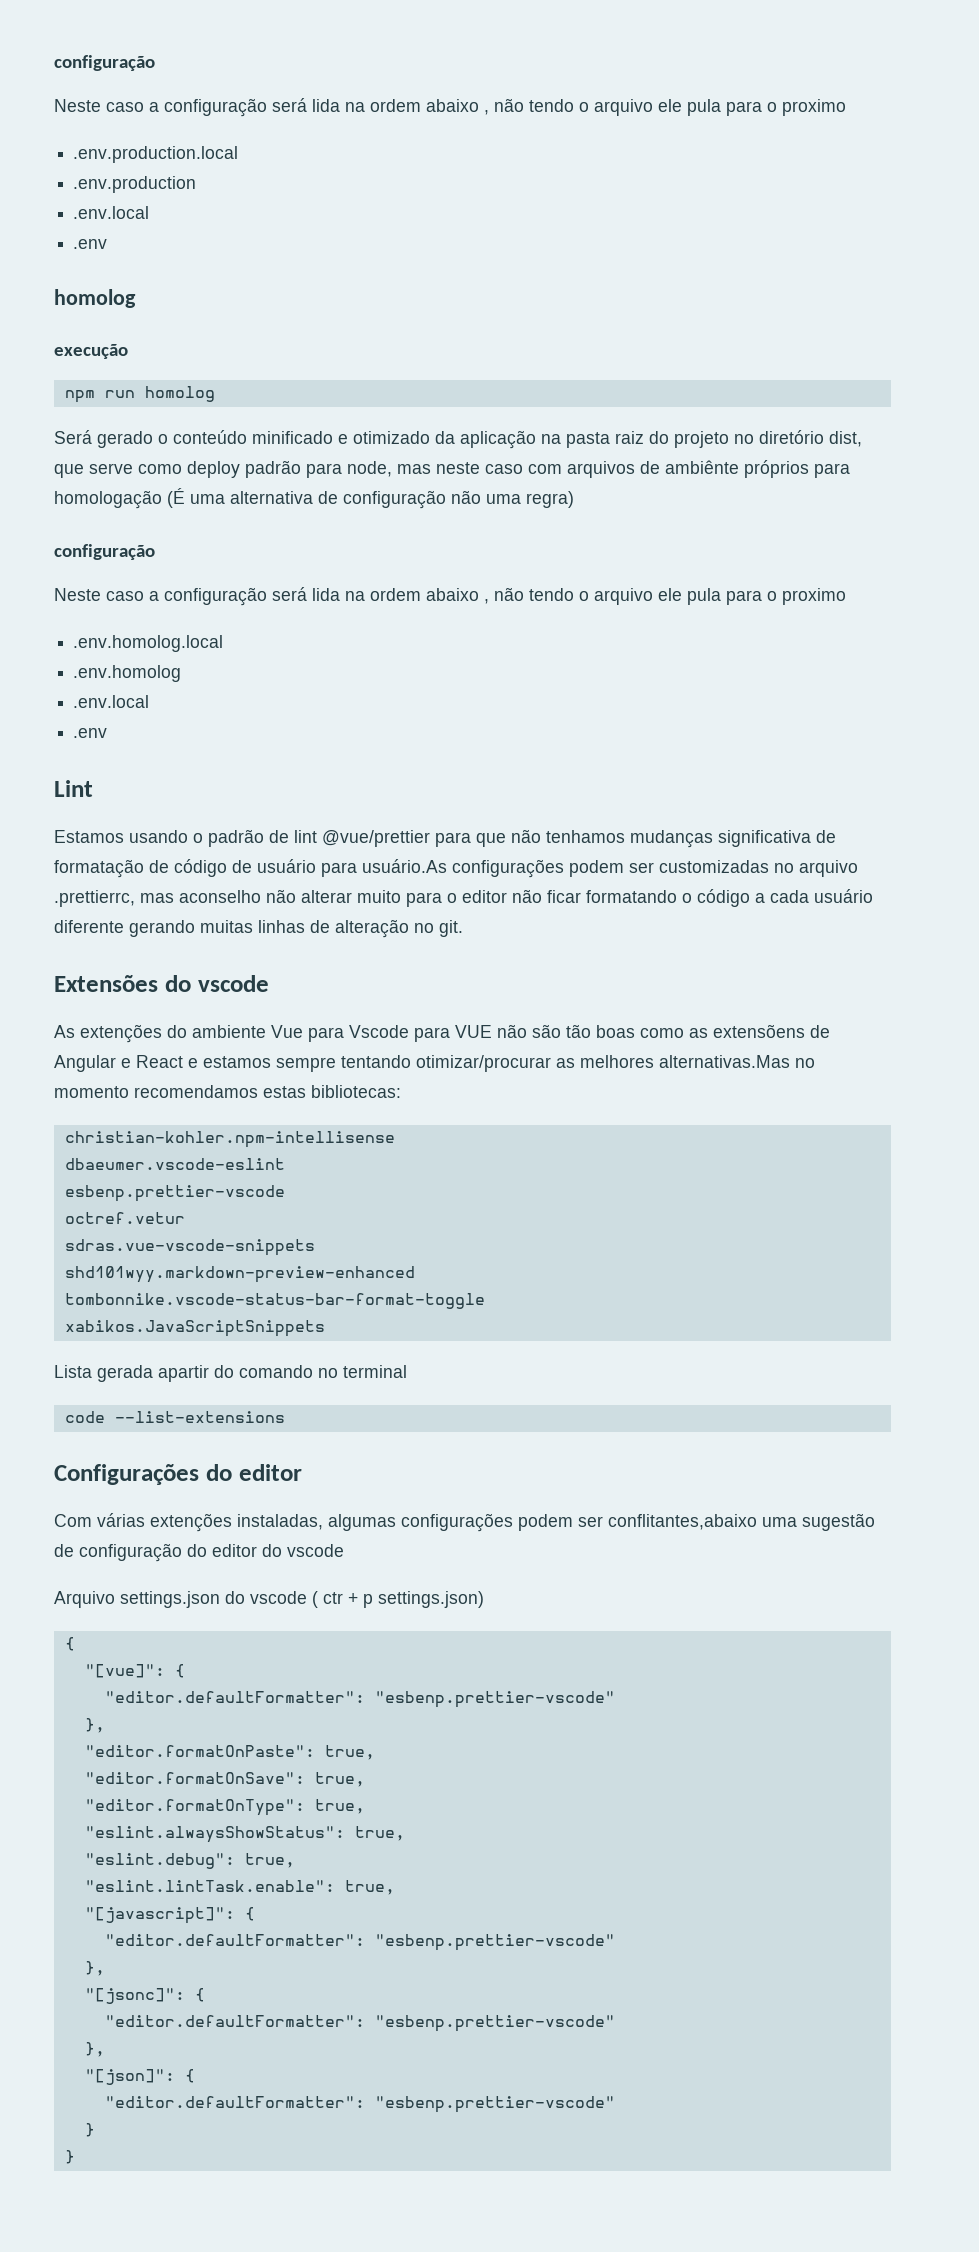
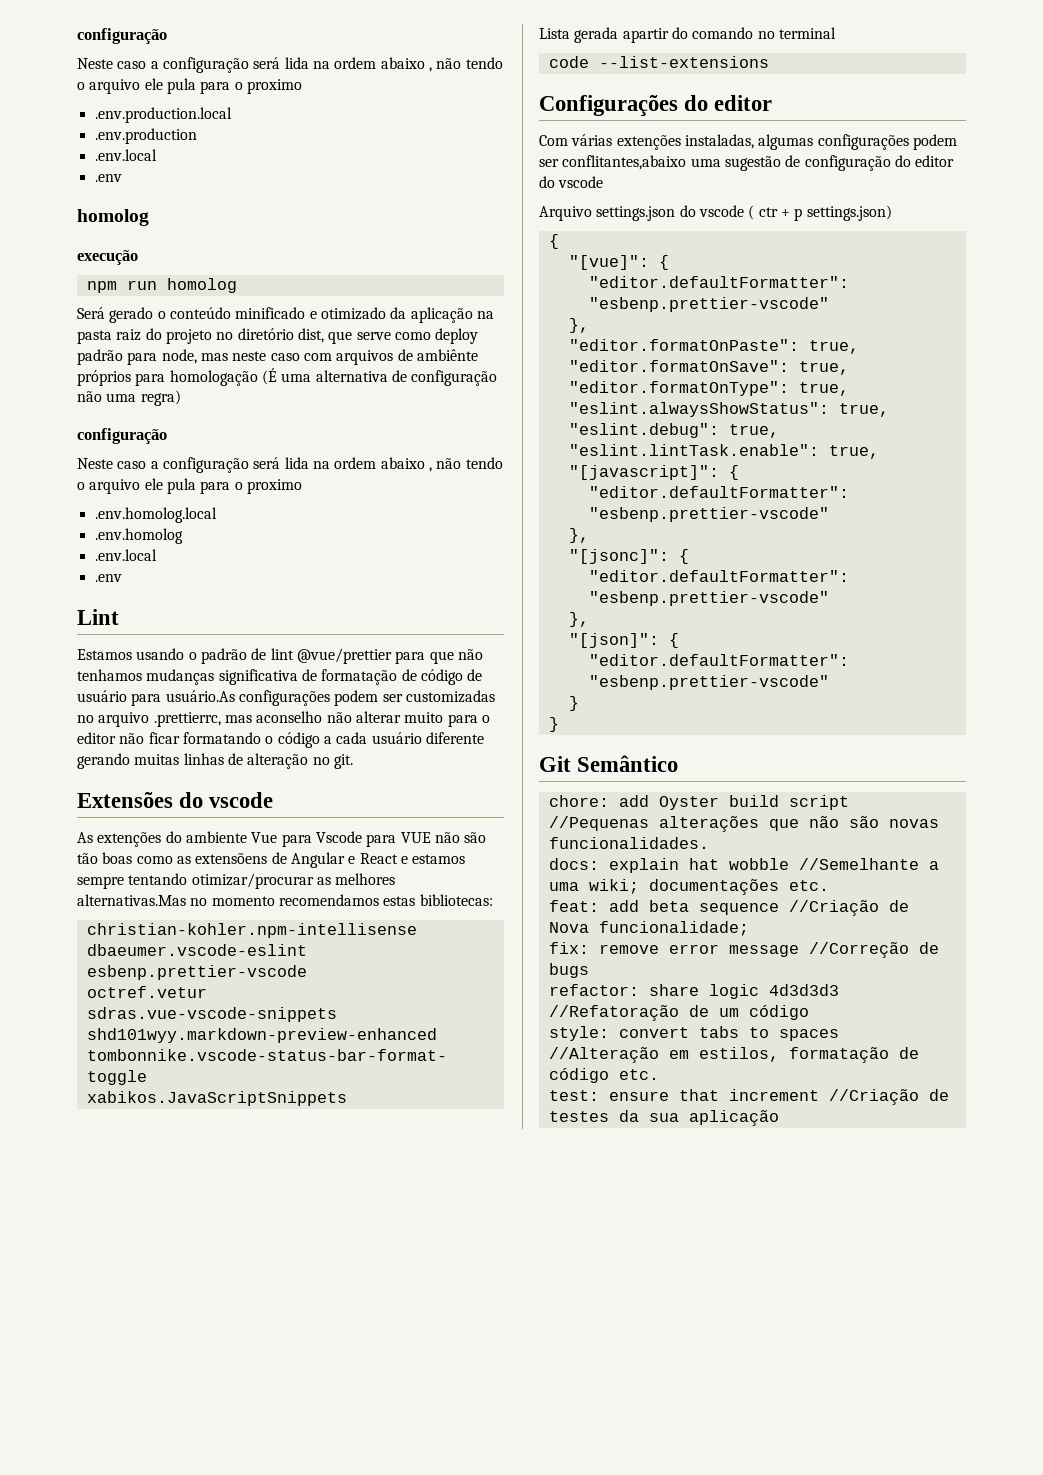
(75, 2157) none -> [539,755,679,772] [548,795,849,810] [548,816,939,832] [548,837,709,849] [548,858,939,873] [548,879,829,895] [548,900,909,916] [548,921,749,936] [548,942,939,958] [548,963,589,978] [548,984,839,999] [548,1005,809,1021] [548,1026,839,1041] [548,1047,919,1063] [548,1068,659,1083] [548,1089,949,1105] [548,1110,779,1126] // Git Semântico // chore: add Oyster build script //Pequenas alterações que não são novas funcionalidades. // docs: explain hat wobble //Semelhante a uma wiki; documentações etc. // feat: add beta sequence //Criação de Nova funcionalidade; // fix: remove error message //Correção de bugs // refactor: share logic 4d3d3d3 //Refatoração de um código // style: convert tabs to spaces //Alteração em estilos, formatação de código etc. // test: ensure that increment //Criação de testes da sua aplicação

